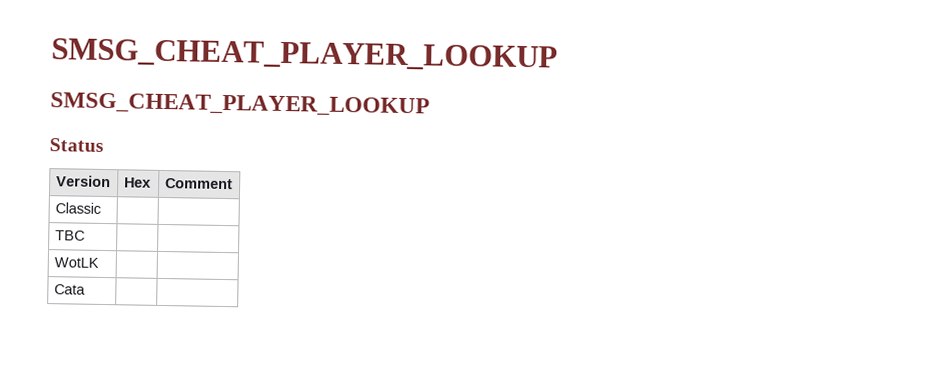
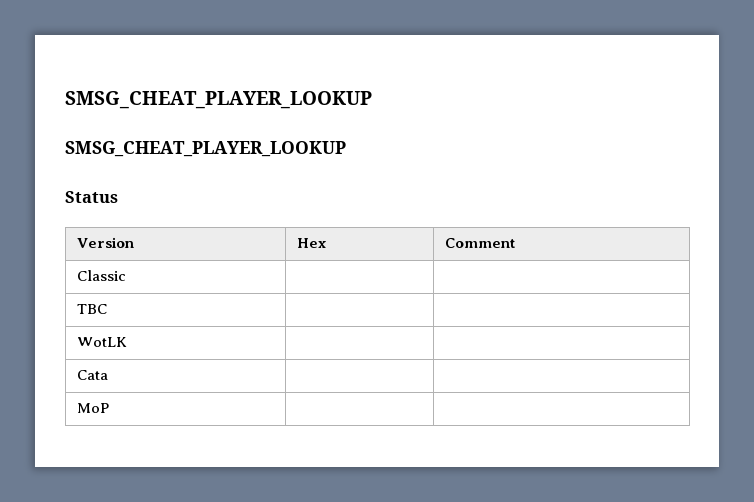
(86, 289) none -> [77,403,110,413] // MoP | |

